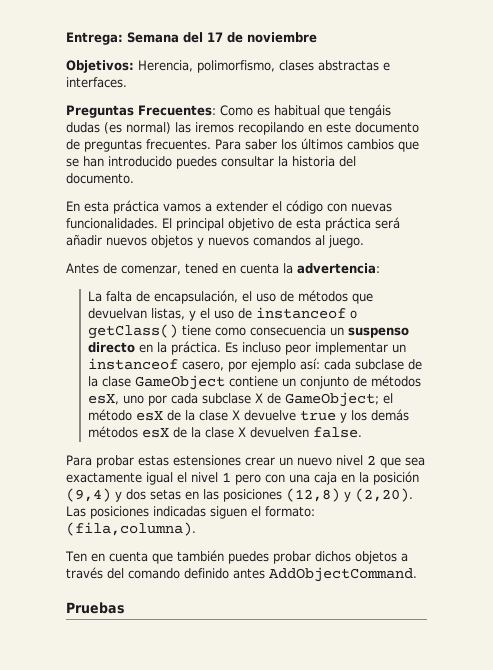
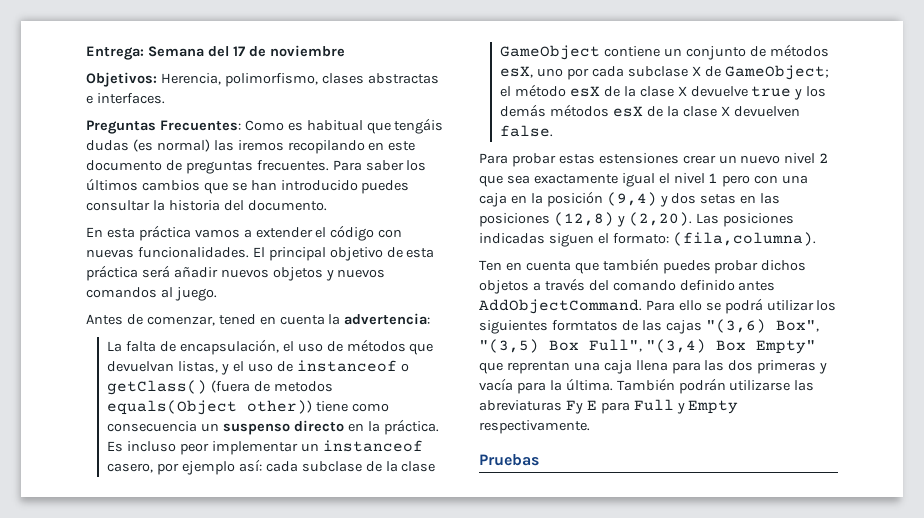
(178, 331) none -> [211,380,333,393] [107,400,313,415] (fuera de metodos equals(Object other))
(417, 574) none -> [645,298,837,314] [479,319,819,334] [479,339,816,354] [479,360,828,374] [479,378,815,394] [479,399,739,414] [479,420,590,434] Para ello se podrá utilizar los siguientes formtatos de las cajas "(3,6) Box", "(3,5) Box Full", "(3,4) Box Empty" que reprentan una caja llena para las dos primeras y vacía para la última. También podrán utilizarse las abreviaturas Fy E para Full y Empty respectivamente.

